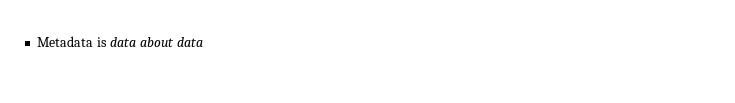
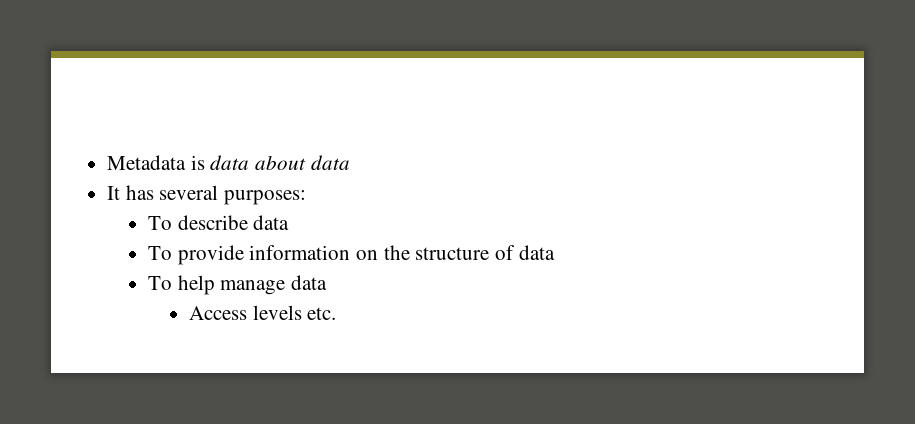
(203, 42) none -> [107,185,307,205] [147,215,290,230] [147,245,555,265] [147,275,327,295] [188,305,337,320] // It has several purposes: // To describe data // To provide information on the structure of data // To help manage data // Access levels etc.

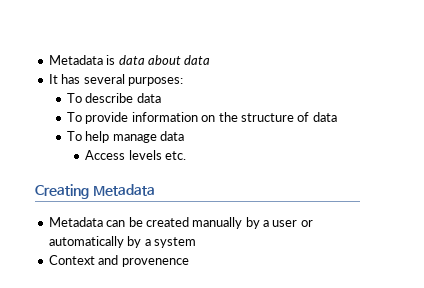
(337, 313) none -> [35,184,155,199] [48,217,313,229] [48,236,196,248] [48,255,189,267] // Creating Metadata // Metadata can be created manually by a user or automatically by a system // Context and provenence

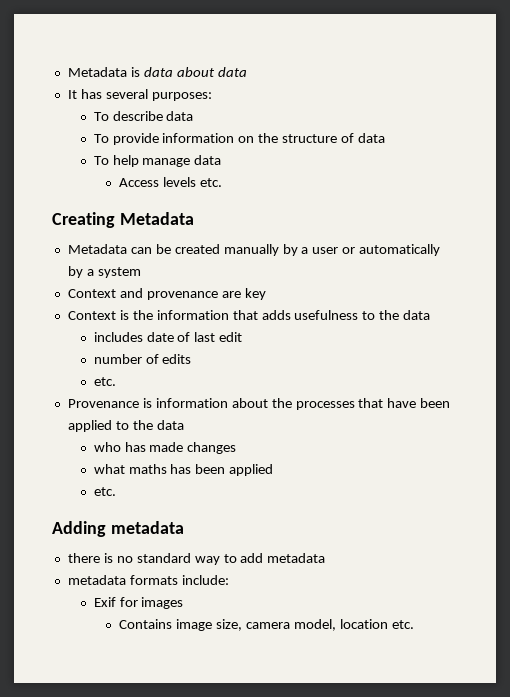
[121,258,189,267] provenence -> [146,288,266,300] [67,310,431,320] [93,332,243,342] [93,354,192,364] [93,377,116,386] [67,398,451,410] [67,420,184,432] [93,442,237,454] [93,464,274,476] [93,487,116,496] [52,521,184,537] [67,553,326,565] [67,575,229,585] [93,597,184,609] [119,619,414,631] provenance are key // Context is the information that adds usefulness to the data // includes date of last edit // number of edits // etc. // Provenance is information about the processes that have been applied to the data // who has made changes // what maths has been applied // etc. // Adding metadata // there is no standard way to add metadata // metadata formats include: // Exif for images // Contains image size, camera model, location etc.

